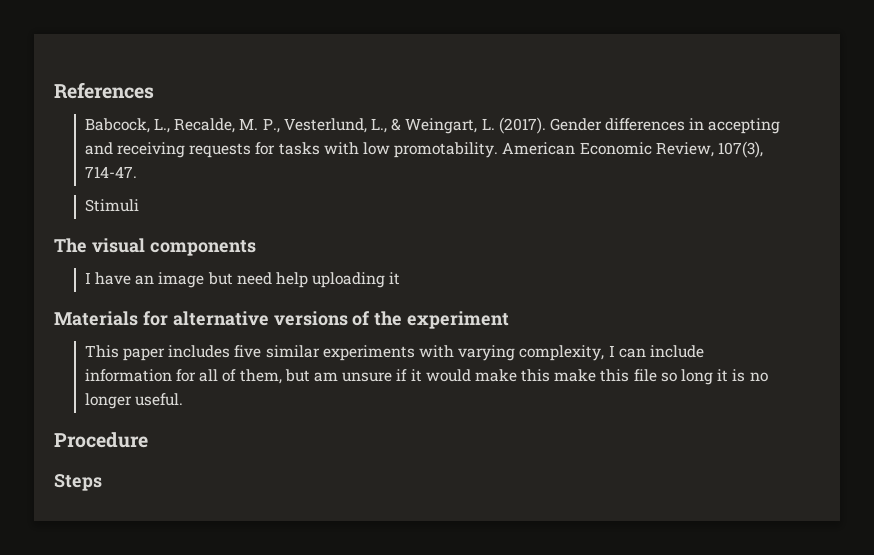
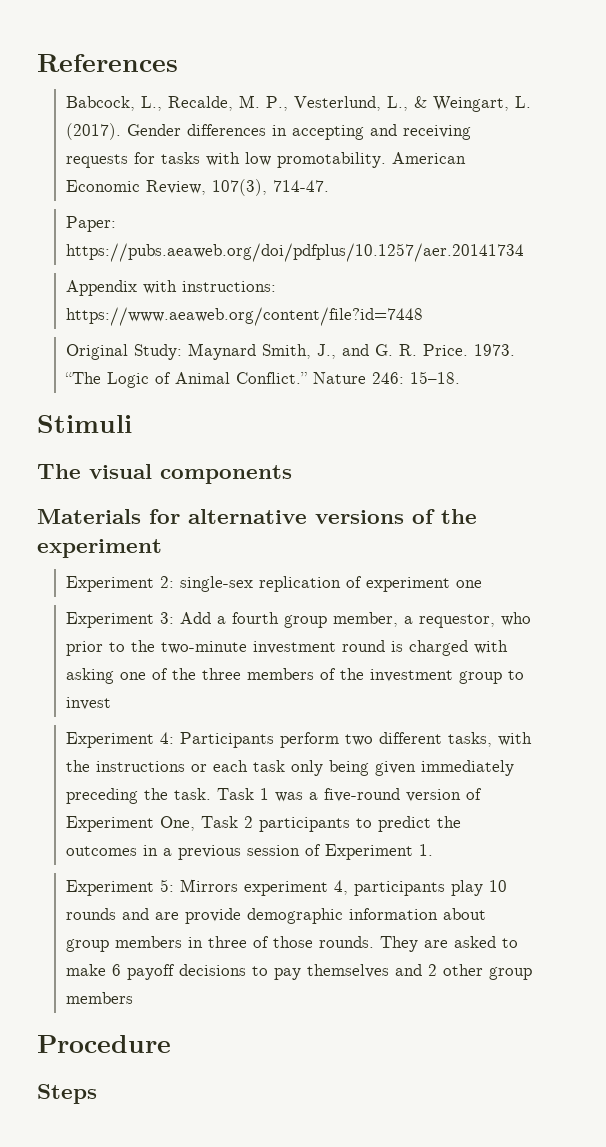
[84,199,139,212] [54,238,256,256] [84,272,401,288] Stimuli // The visual components // I have an image but need help uploading it -> [65,216,116,232] [65,243,524,262] [65,280,276,296] [65,307,423,326] [65,343,515,360] [64,371,460,388] [37,415,132,433] [37,464,292,484] Paper: https://pubs.aeaweb.org/doi/pdfplus/10.1257/aer.20141734 // Appendix with instructions: https://www.aeaweb.org/content/file?id=7448 // Original Study: Maynard Smith, J., and G. R. Price. 1973. “The Logic of Animal Conflict.” Nature 246: 15–18. // Stimuli // The visual components
[84,345,704,361] [84,369,768,385] [84,393,184,409] This paper includes five similar experiments with varying complexity, I can include information for all of them, but am unsure if it would make this make this file so long it is no longer useful. -> [65,576,482,592] [65,612,531,628] [65,640,508,656] [65,668,524,684] [65,697,111,710] [65,732,532,748] [65,760,514,776] [65,788,482,804] [65,816,461,832] [65,844,433,860] [65,879,507,896] [65,908,486,924] [65,936,518,952] [65,964,532,980] [65,992,133,1004] Experiment 2: single-sex replication of experiment one // Experiment 3: Add a fourth group member, a requestor, who prior to the two-minute investment round is charged with asking one of the three members of the investment group to invest // Experiment 4: Participants perform two different tasks, with the instructions or each task only being given immediately preceding the task. Task 1 was a five-round version of Experiment One, Task 2 participants to predict the outcomes in a previous session of Experiment 1. // Experiment 5: Mirrors experiment 4, participants play 10 rounds and are provide demographic information about group members in three of those rounds. They are asked to make 6 payoff decisions to pay themselves and 2 other group members

